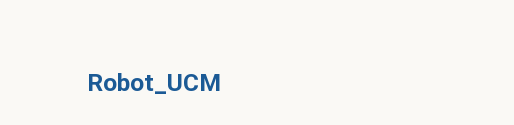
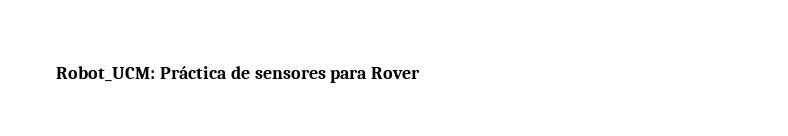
[87,73,221,94] Robot_UCM -> [56,66,421,83] Robot_UCM: Práctica de sensores para Rover

